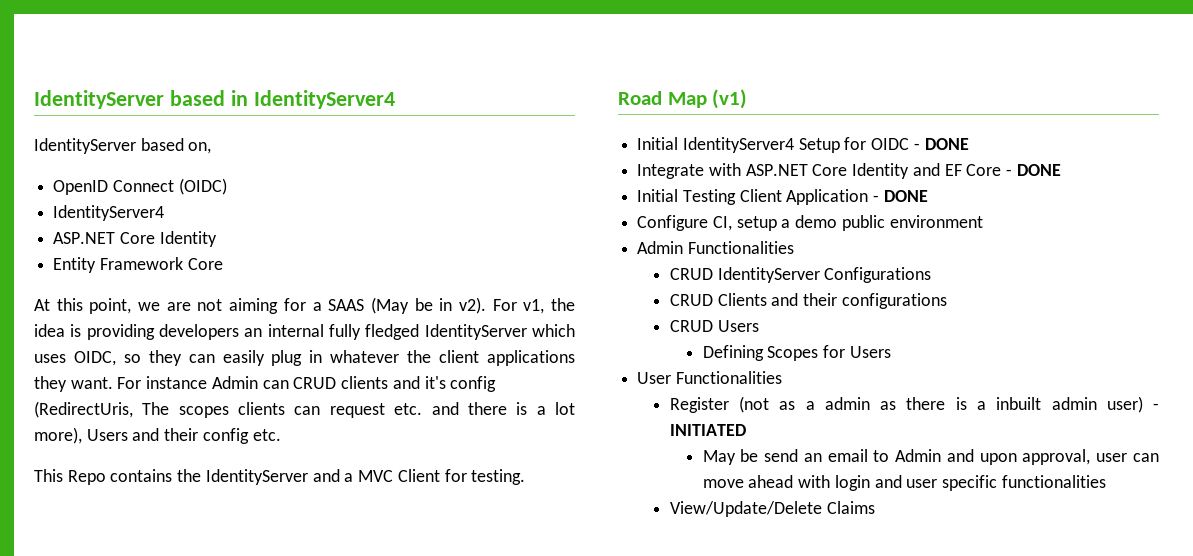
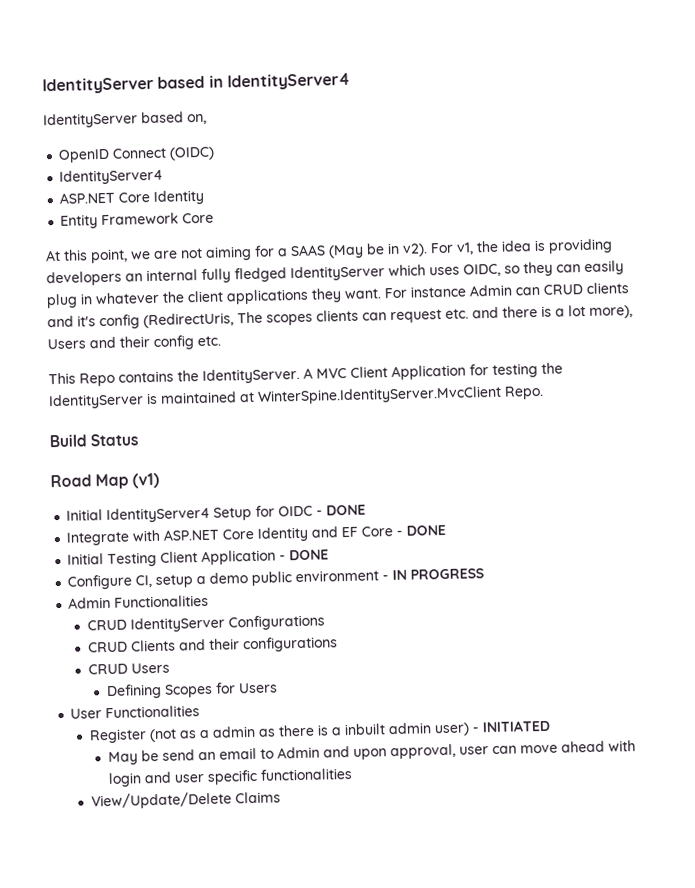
[205,469,526,485] IdentityServer and a MVC Client for testing. -> [202,362,563,384] [48,385,544,410] [49,433,139,448] IdentityServer. A MVC Client Application for testing the IdentityServer is maintained at WinterSpine.IdentityServer.MvcClient Repo. // Build Status
(983, 221) none -> [382,568,485,581] - IN PROGRESS

